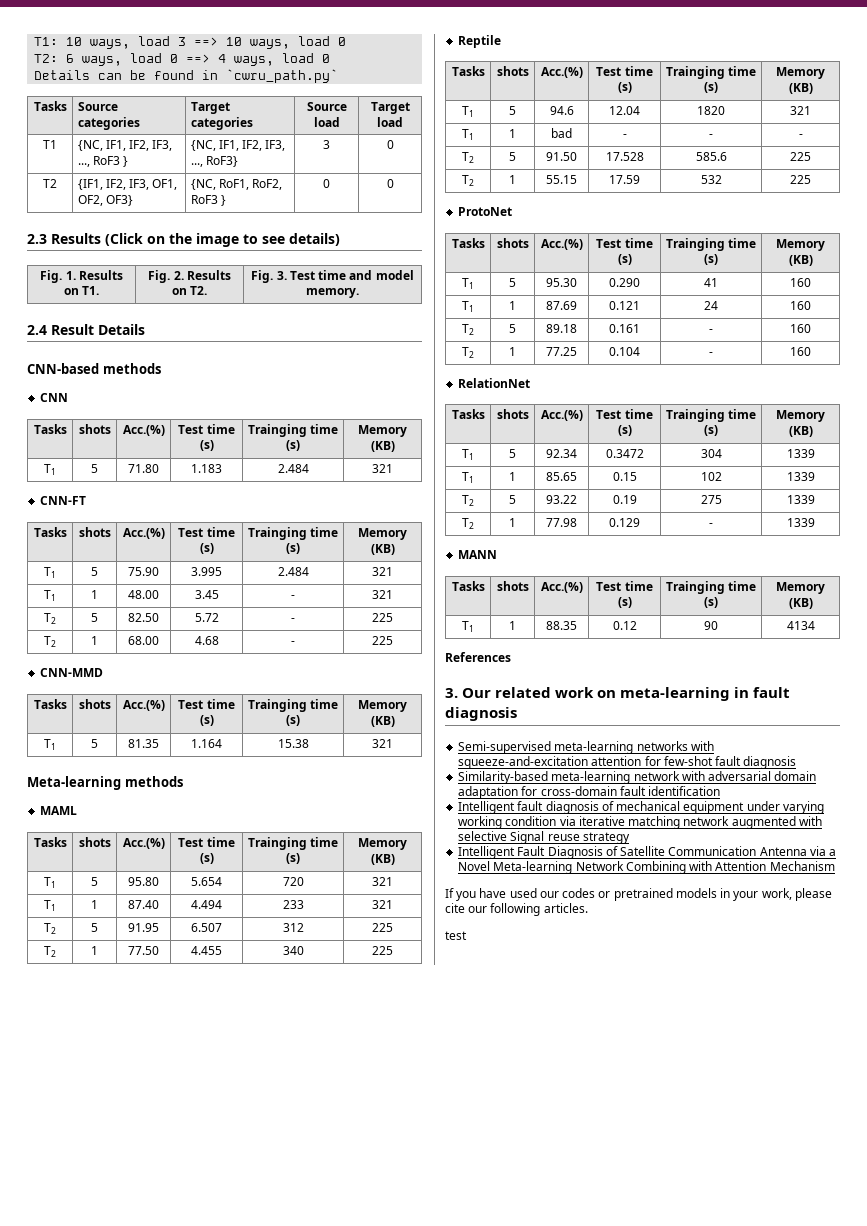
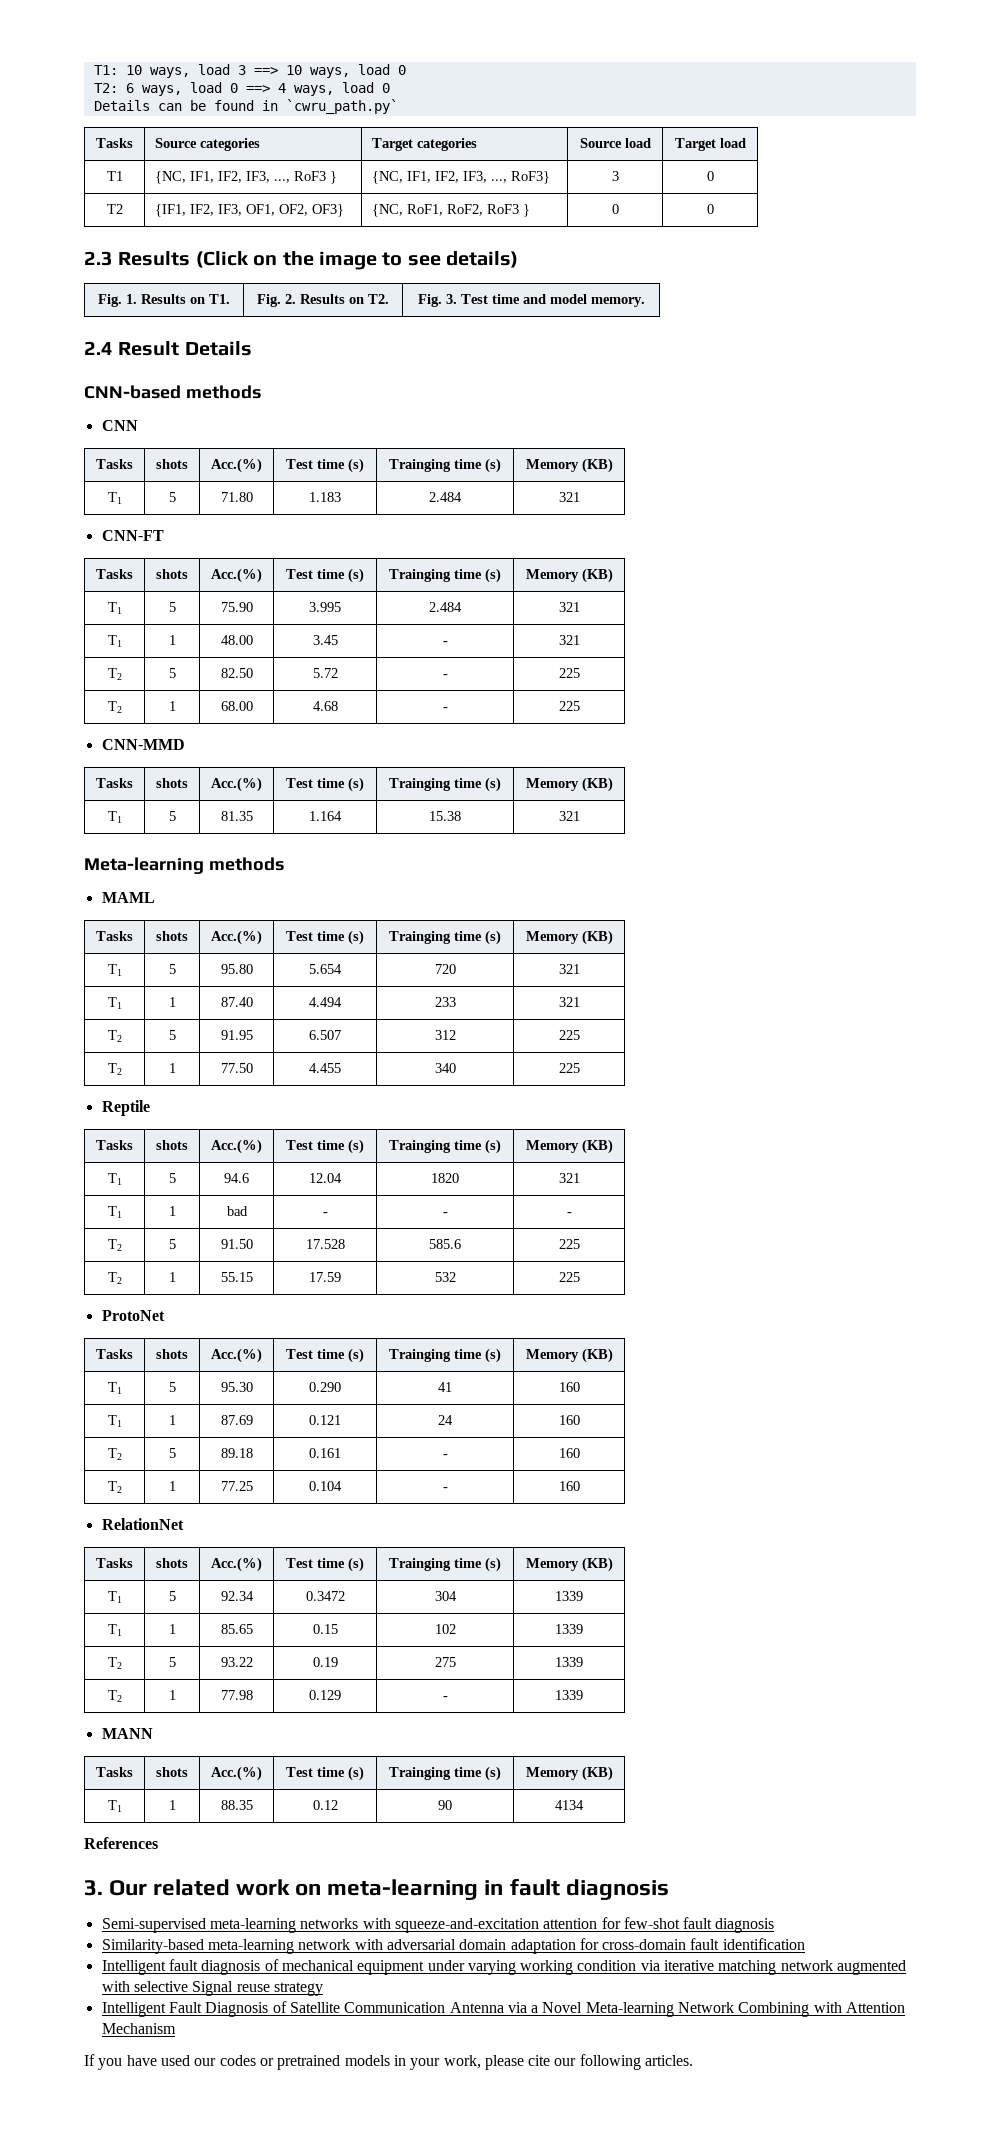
[445,931,467,940] // test -> (694, 2060) none

